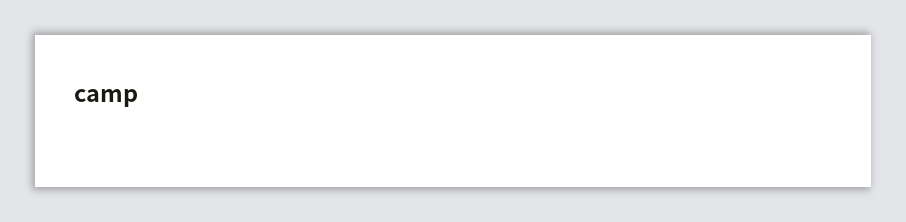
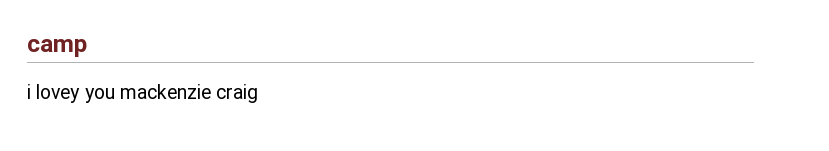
(138, 98) none -> [27,84,259,103] // i lovey you mackenzie craig

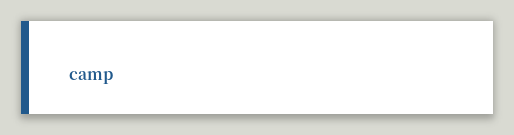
[27,84,259,103] // i lovey you mackenzie craig -> (113, 77) none

